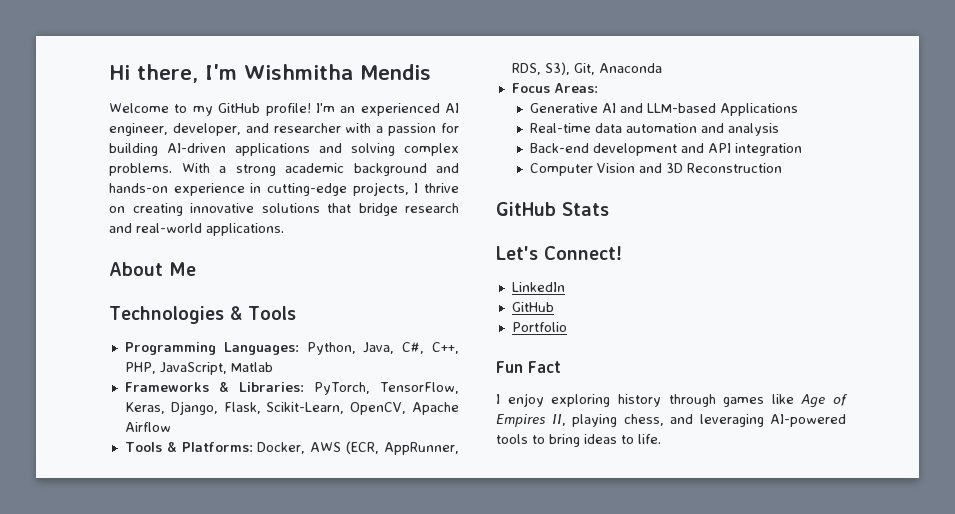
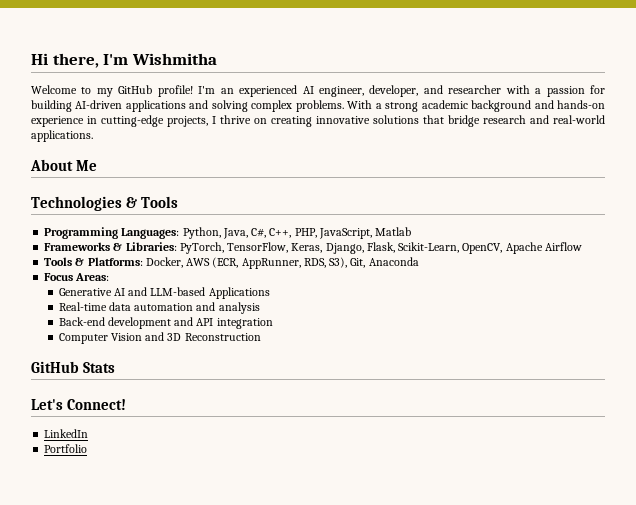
[360,64,431,80] Mendis -> (217, 59) none
[511,302,554,312] // GitHub -> (89, 433) none
[496,361,561,373] [496,393,848,408] [496,414,846,427] [496,434,661,447] // Fun Fact // I enjoy exploring history through games like Age of Empires II, playing chess, and leveraging AI-powered tools to bring ideas to life. -> (88, 448) none

